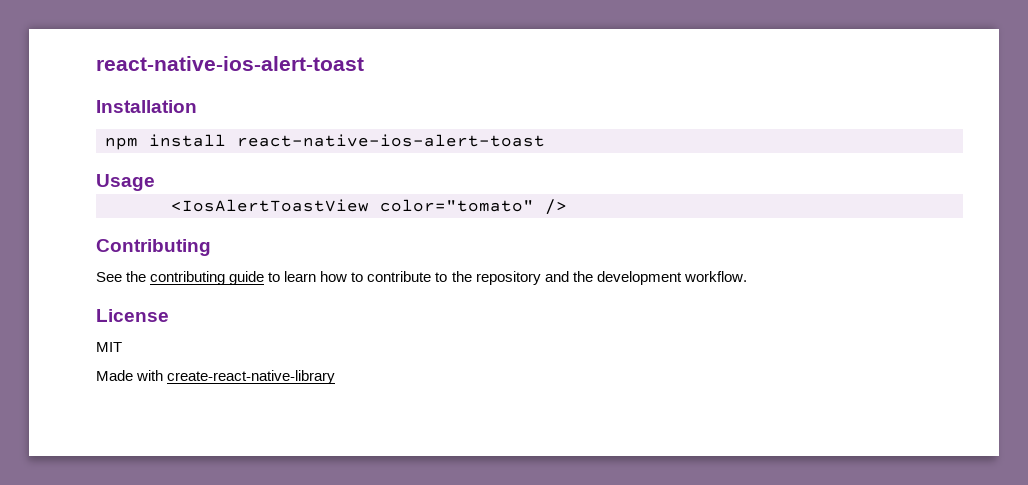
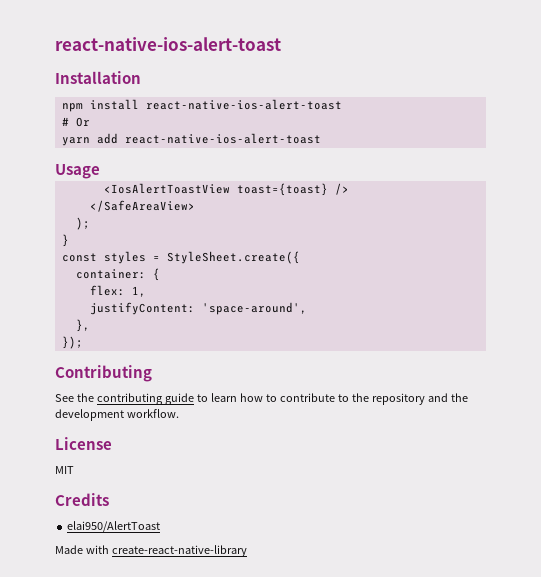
(545, 140) none -> [61,117,90,127] [61,133,321,146] // # Or // yarn add react-native-ios-alert-toast
[380,199,534,212] color="tomato" -> [236,183,328,196] toast={toast}
(567, 207) none -> [89,200,195,212] [75,217,90,230] [61,234,69,247] [61,251,300,264] [75,268,160,281] [89,285,146,297] [89,302,307,315] [75,319,90,332] [61,336,83,349] // </SafeAreaView> // ); // } // const styles = StyleSheet.create({ // container: { // flex: 1, // justifyContent: 'space-around', // }, // });
(122, 347) none -> [55,493,109,506] [67,521,161,532] // Credits // elai950/AlertToast

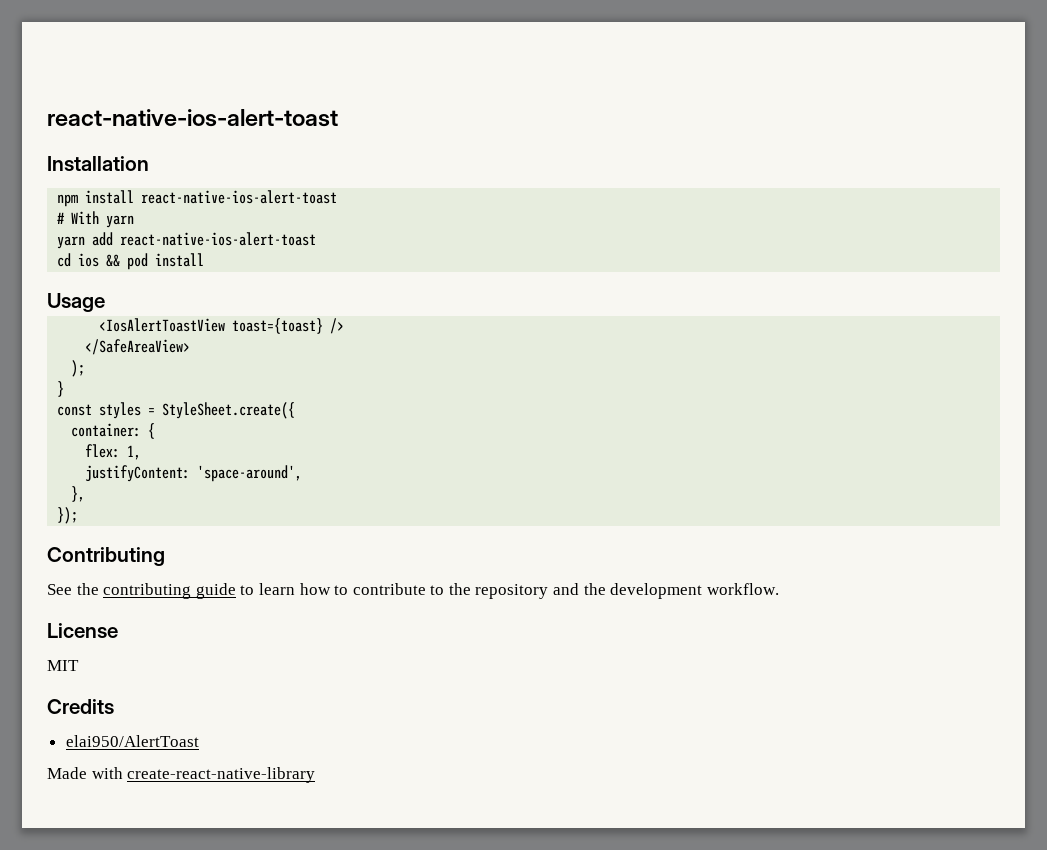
[75,117,90,127] Or -> [71,211,135,228] With yarn
(321, 138) none -> [57,253,205,270] // cd ios && pod install

